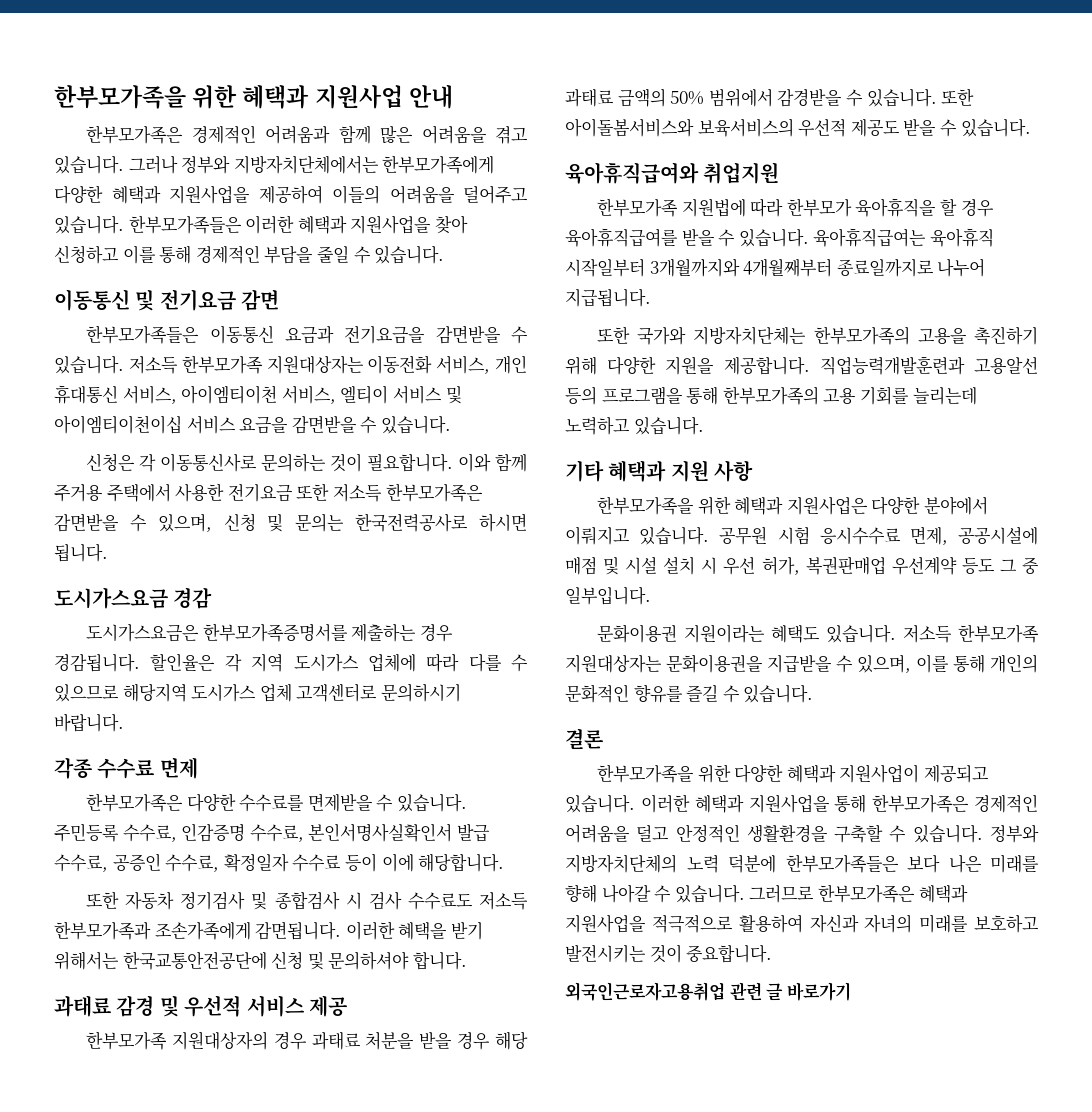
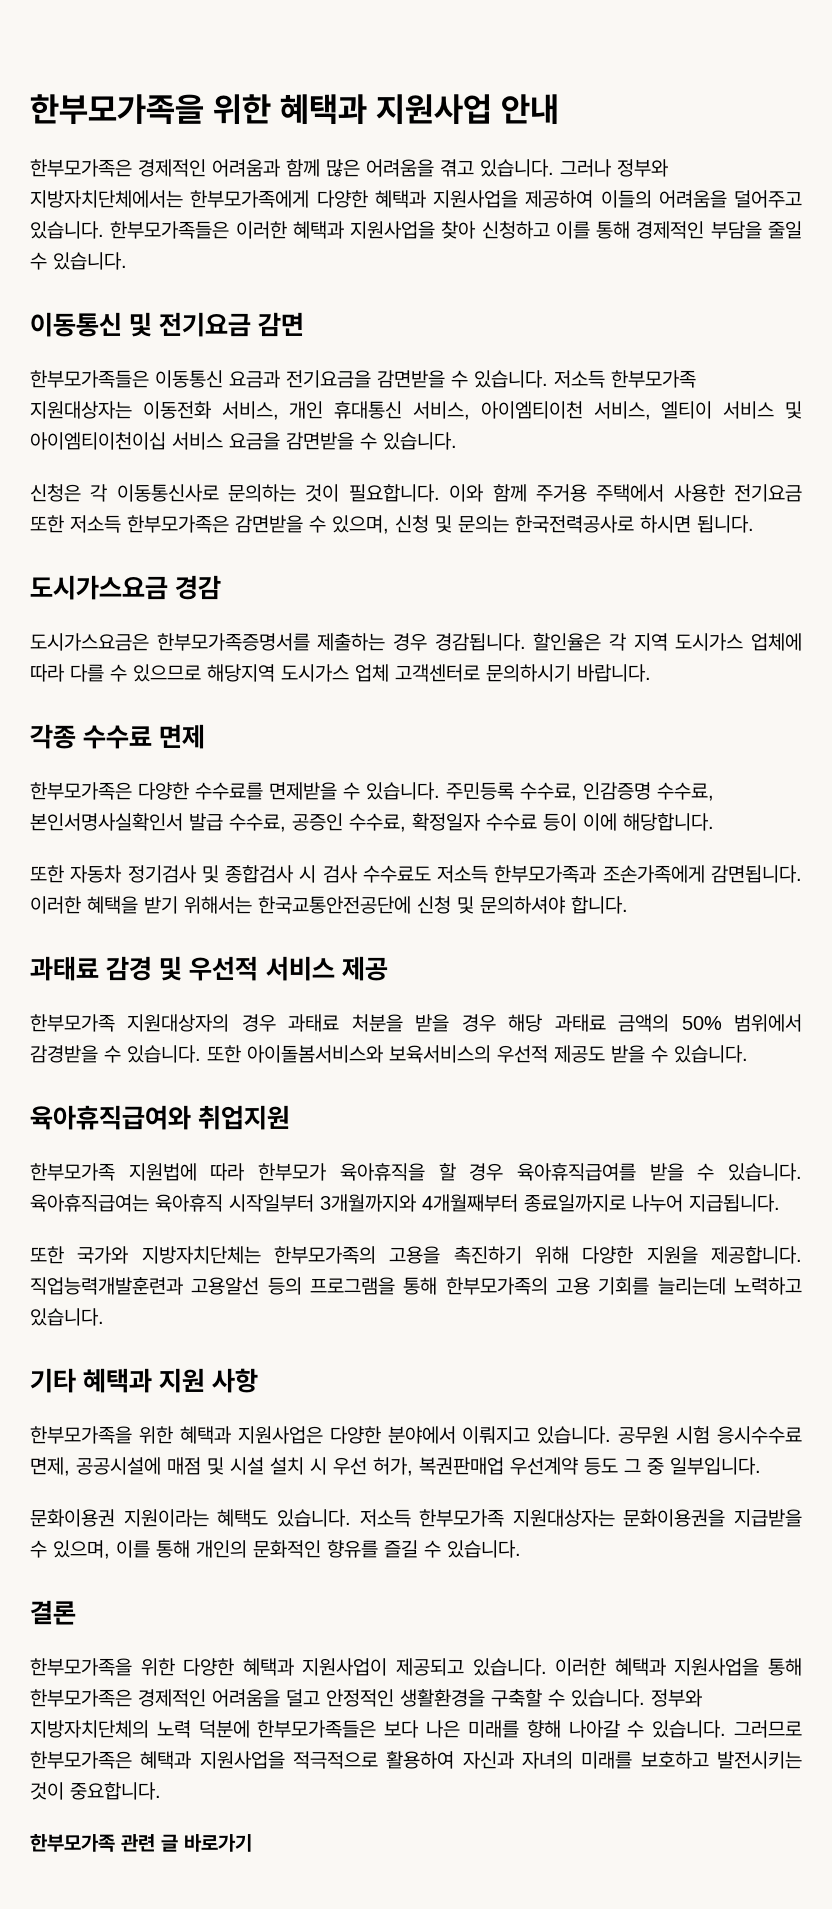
[565,982,725,1001] 외국인근로자고용취업 -> [30,1834,115,1852] 한부모가족

